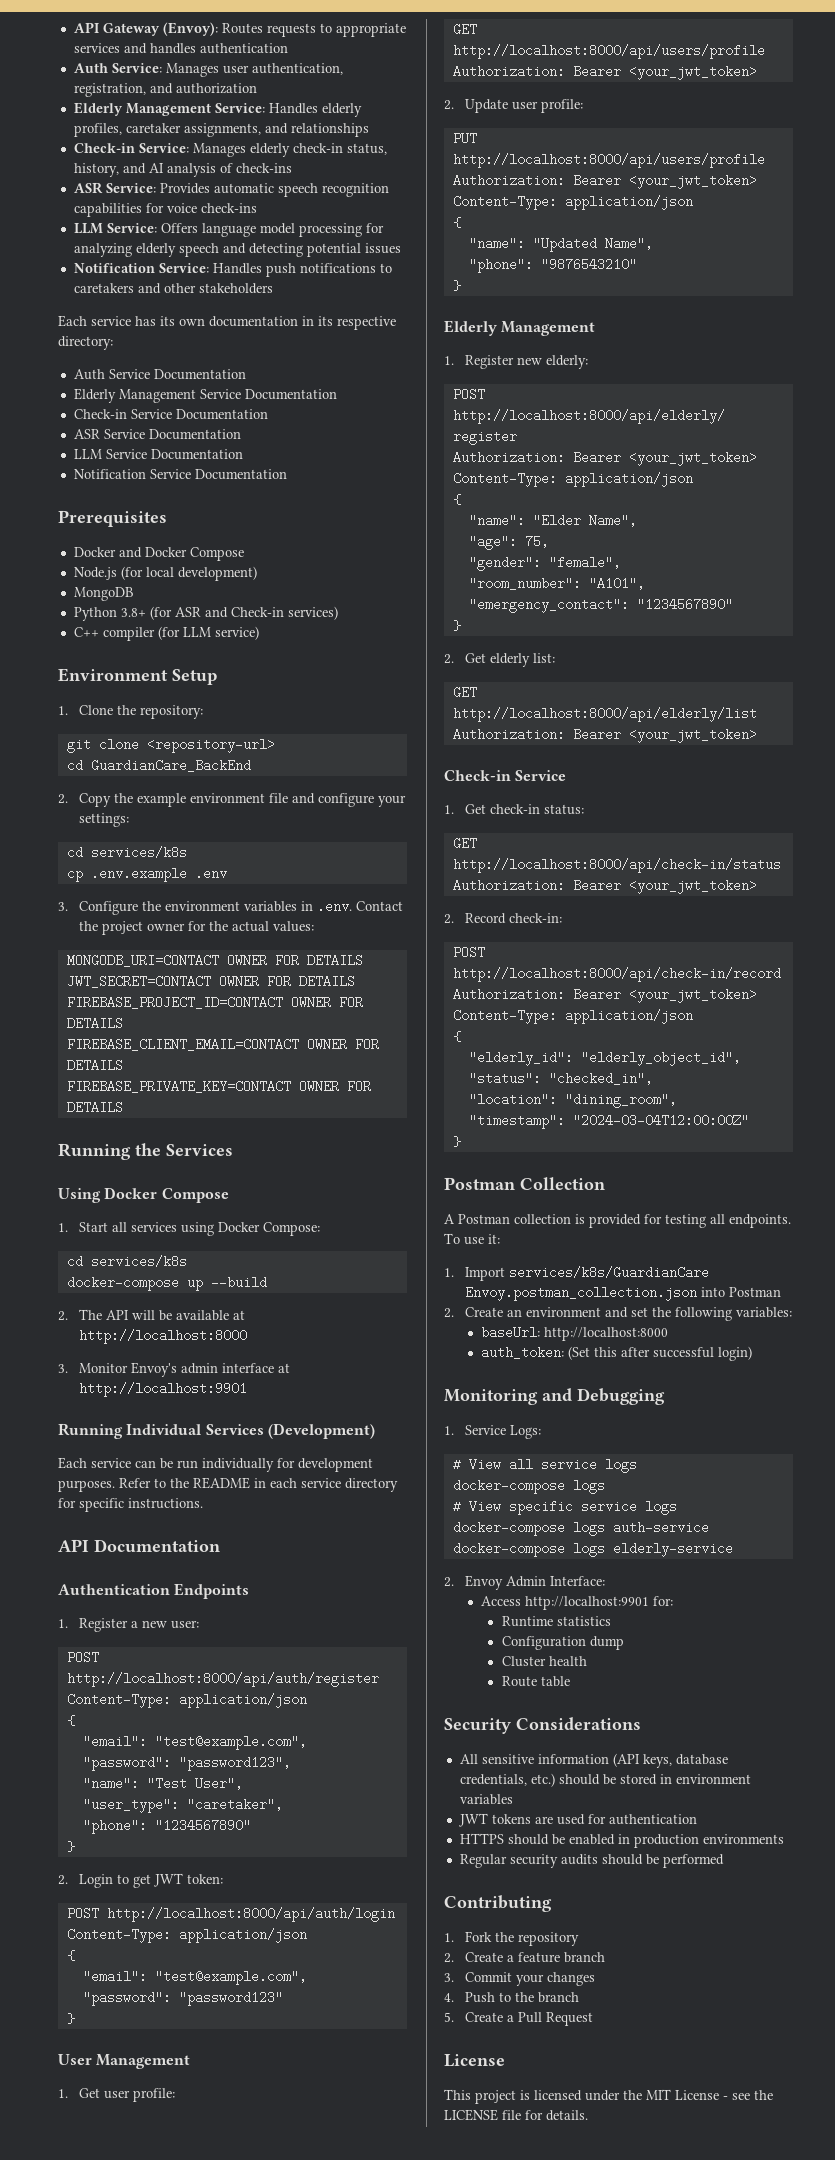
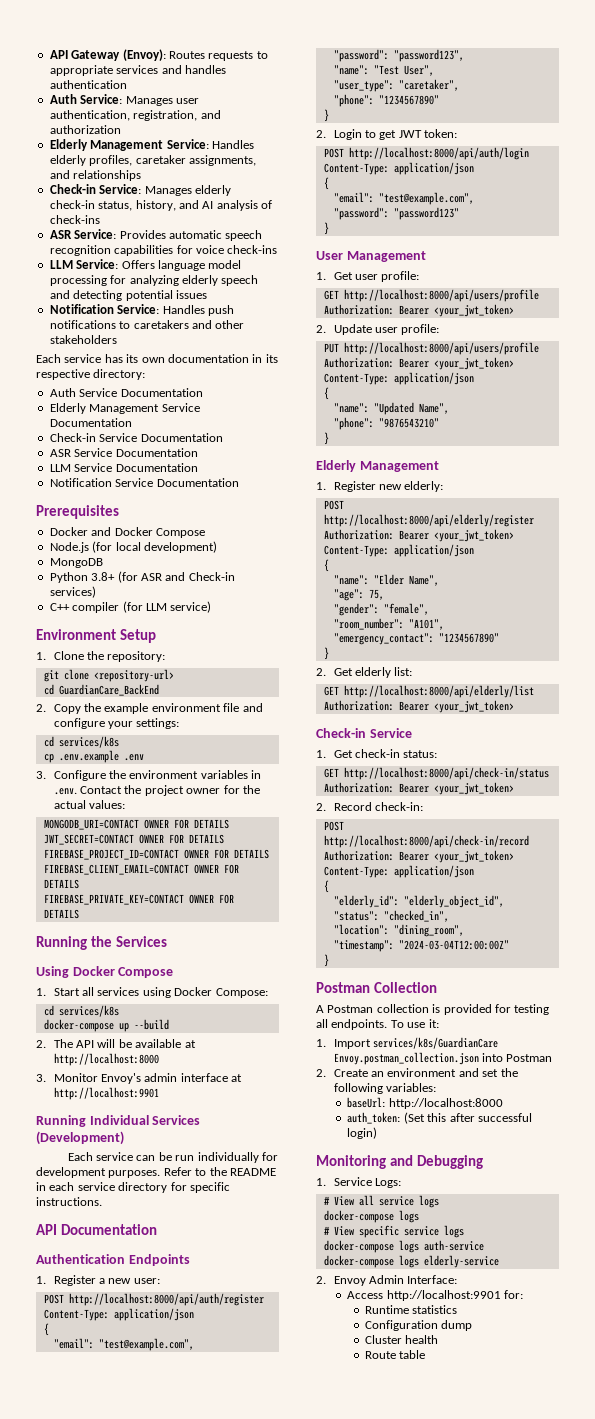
[444,1717,641,1734] [459,1753,728,1768] [459,1773,751,1787] [459,1794,513,1805] [458,1813,697,1827] [459,1833,784,1848] [459,1854,724,1868] [444,1895,552,1912] [444,1931,579,1946] [444,1952,605,1963] [444,1972,595,1986] [444,1992,579,2003] [444,2012,593,2026] [444,2054,505,2067] [444,2089,773,2104] [444,2109,588,2121] // Security Considerations // All sensitive information (API keys, database credentials, etc.) should be stored in environment variables // JWT tokens are used for authentication // HTTPS should be enabled in production environments // Regular security audits should be performed // Contributing // 1. Fork the repository // 2. Create a feature branch // 3. Commit your changes // 4. Push to the branch // 5. Create a Pull Request // License // This project is licensed under the MIT License - see the LICENSE file for details. -> (426, 1354) none

